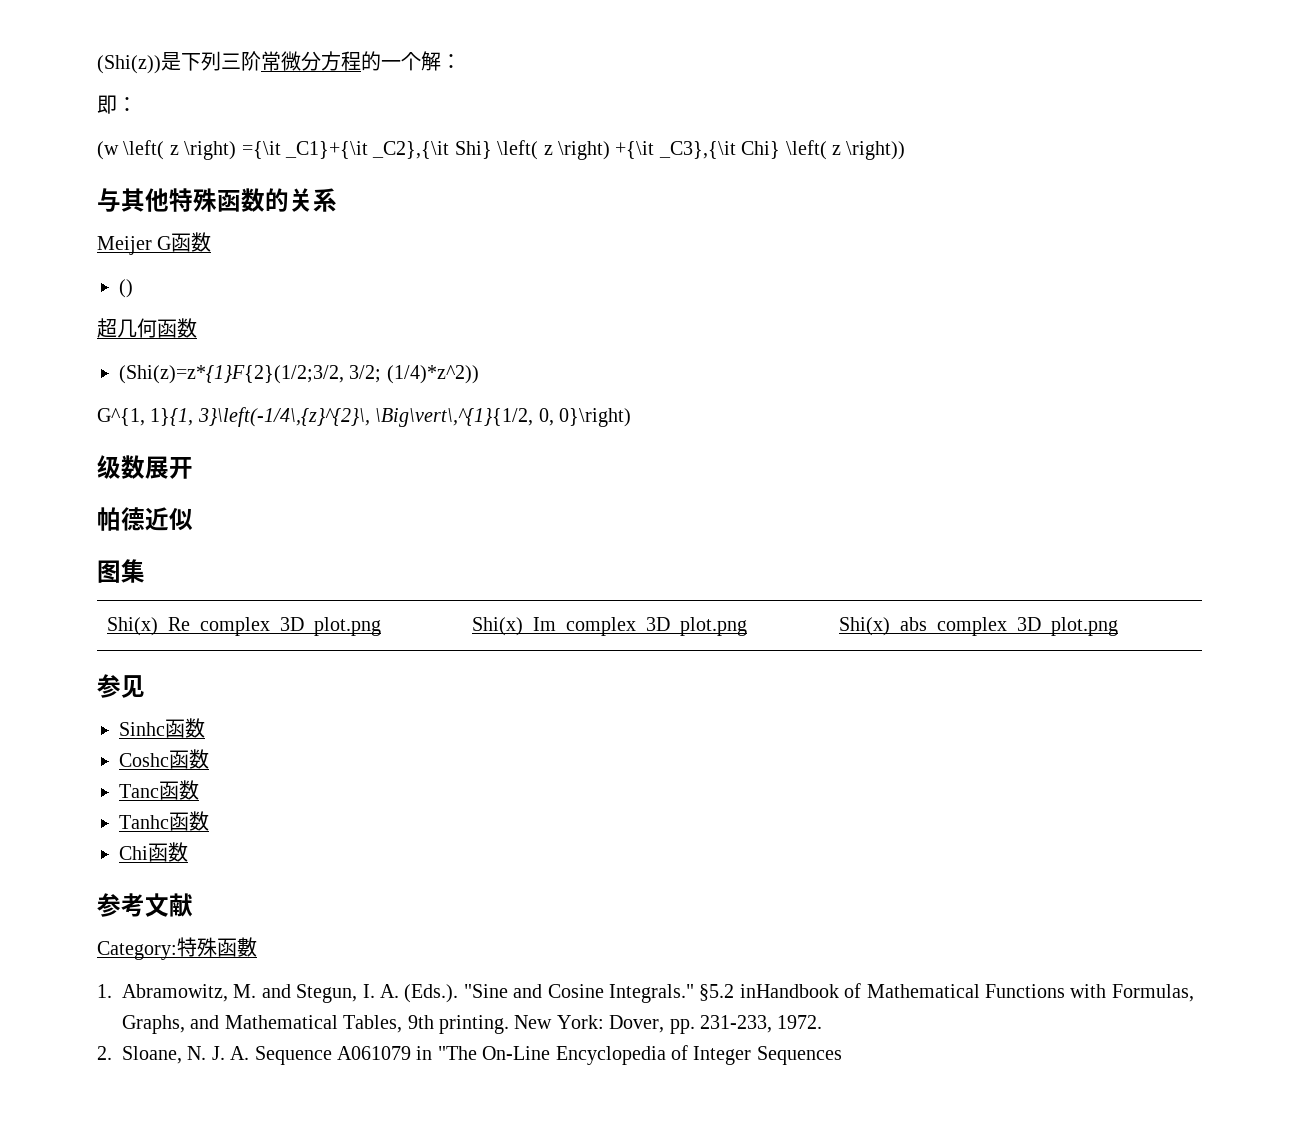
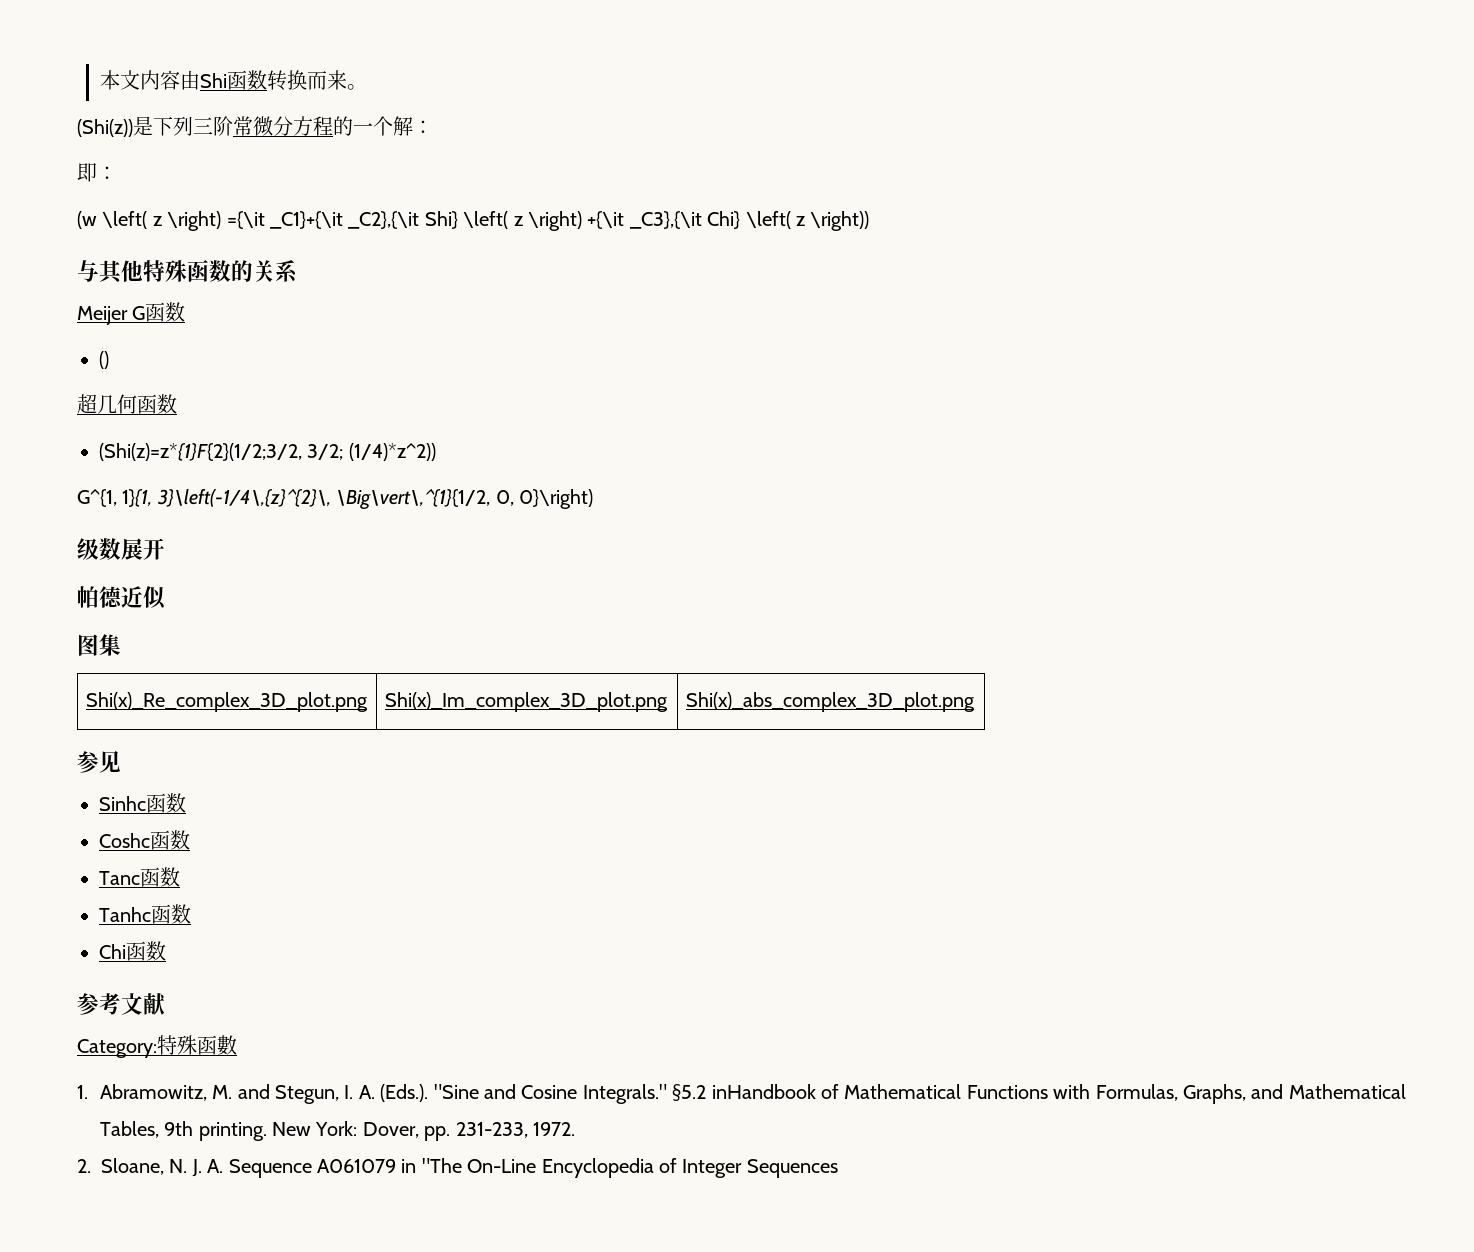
(97, 64) none -> [99,70,367,91] 本文内容由Shi函数转换而来。 //

